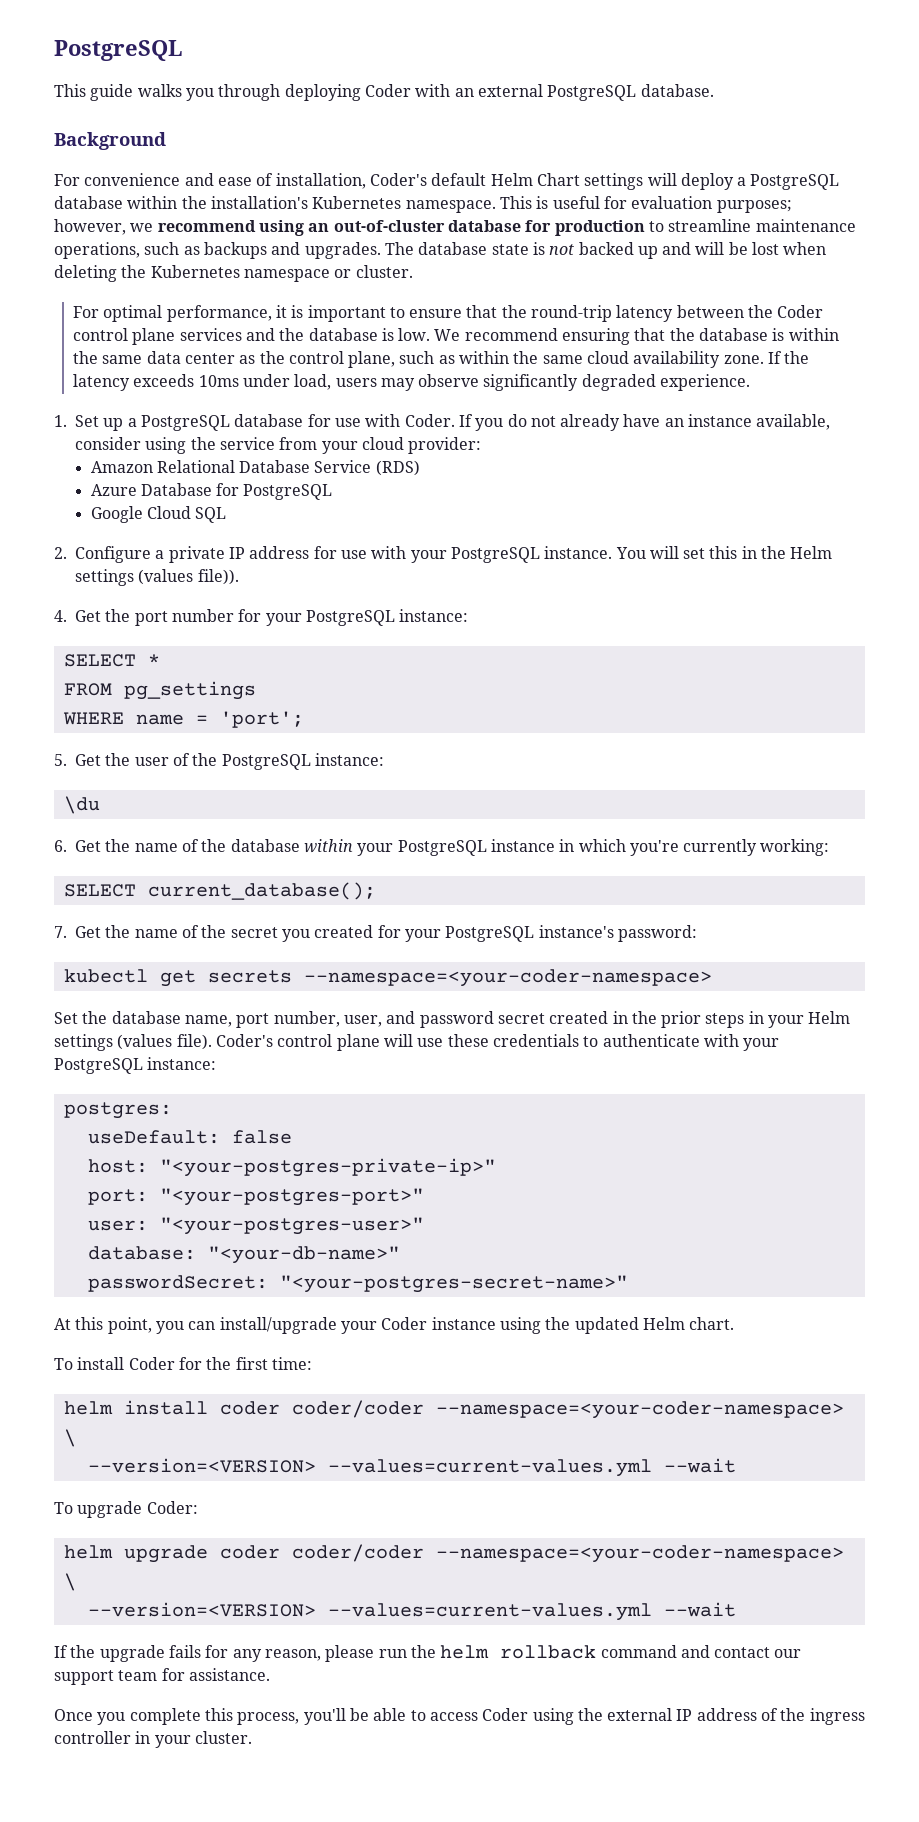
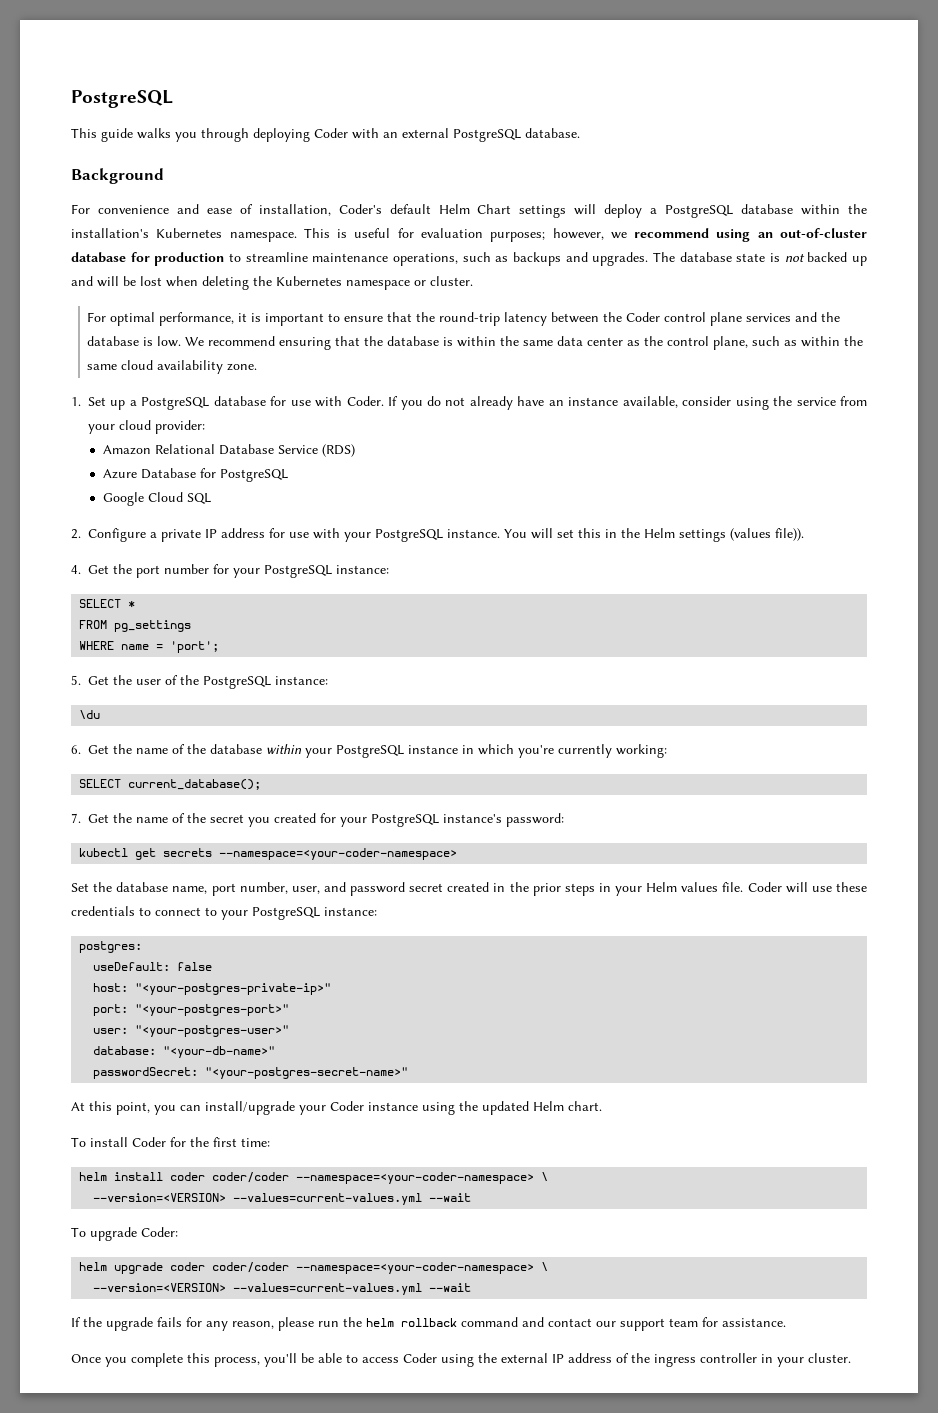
[768,351,810,364] [72,374,751,391] If the latency exceeds 10ms under load, users may observe significantly degraded experience. -> (258, 367) none
[54,1034,380,1051] settings (values file). Coder's control plane -> [681,882,782,892] values file. Coder
[602,1034,739,1047] authenticate with -> [155,907,217,916] connect to

